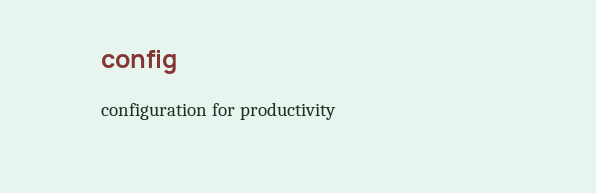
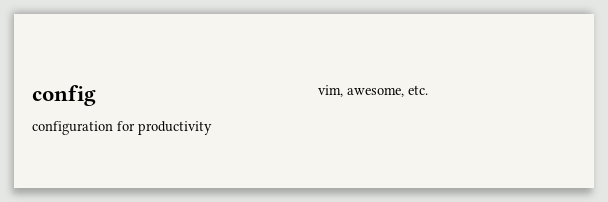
(337, 111) none -> [318,85,428,97] // vim, awesome, etc.

